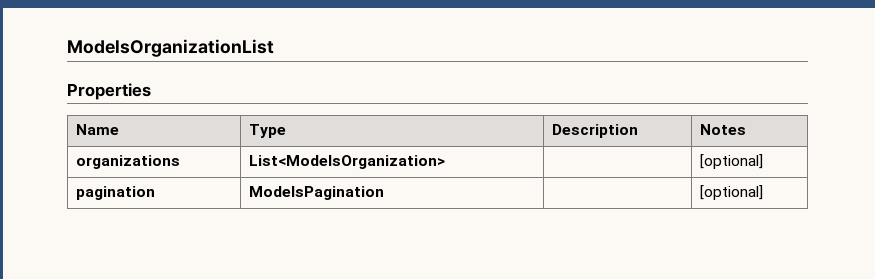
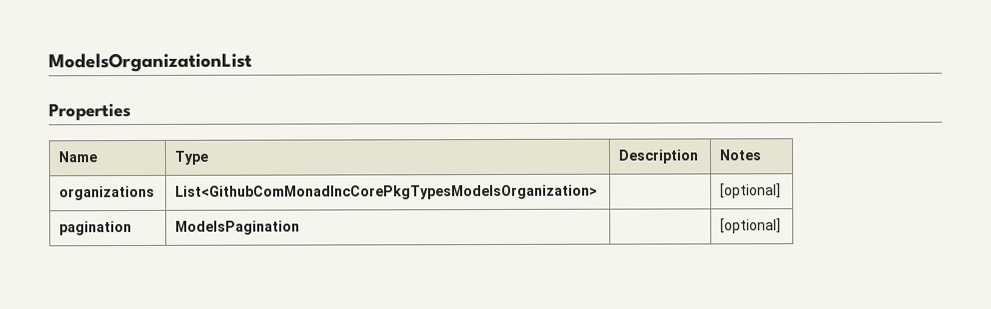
[249,155,446,169] List<ModelsOrganization> -> [175,184,599,200] List<GithubComMonadIncCorePkgTypesModelsOrganization>

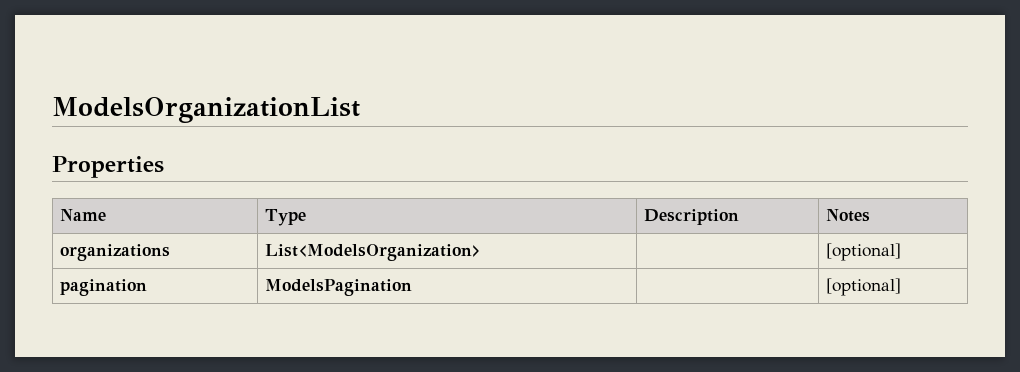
[175,184,599,200] List<GithubComMonadIncCorePkgTypesModelsOrganization> -> [264,244,481,261] List<ModelsOrganization>

